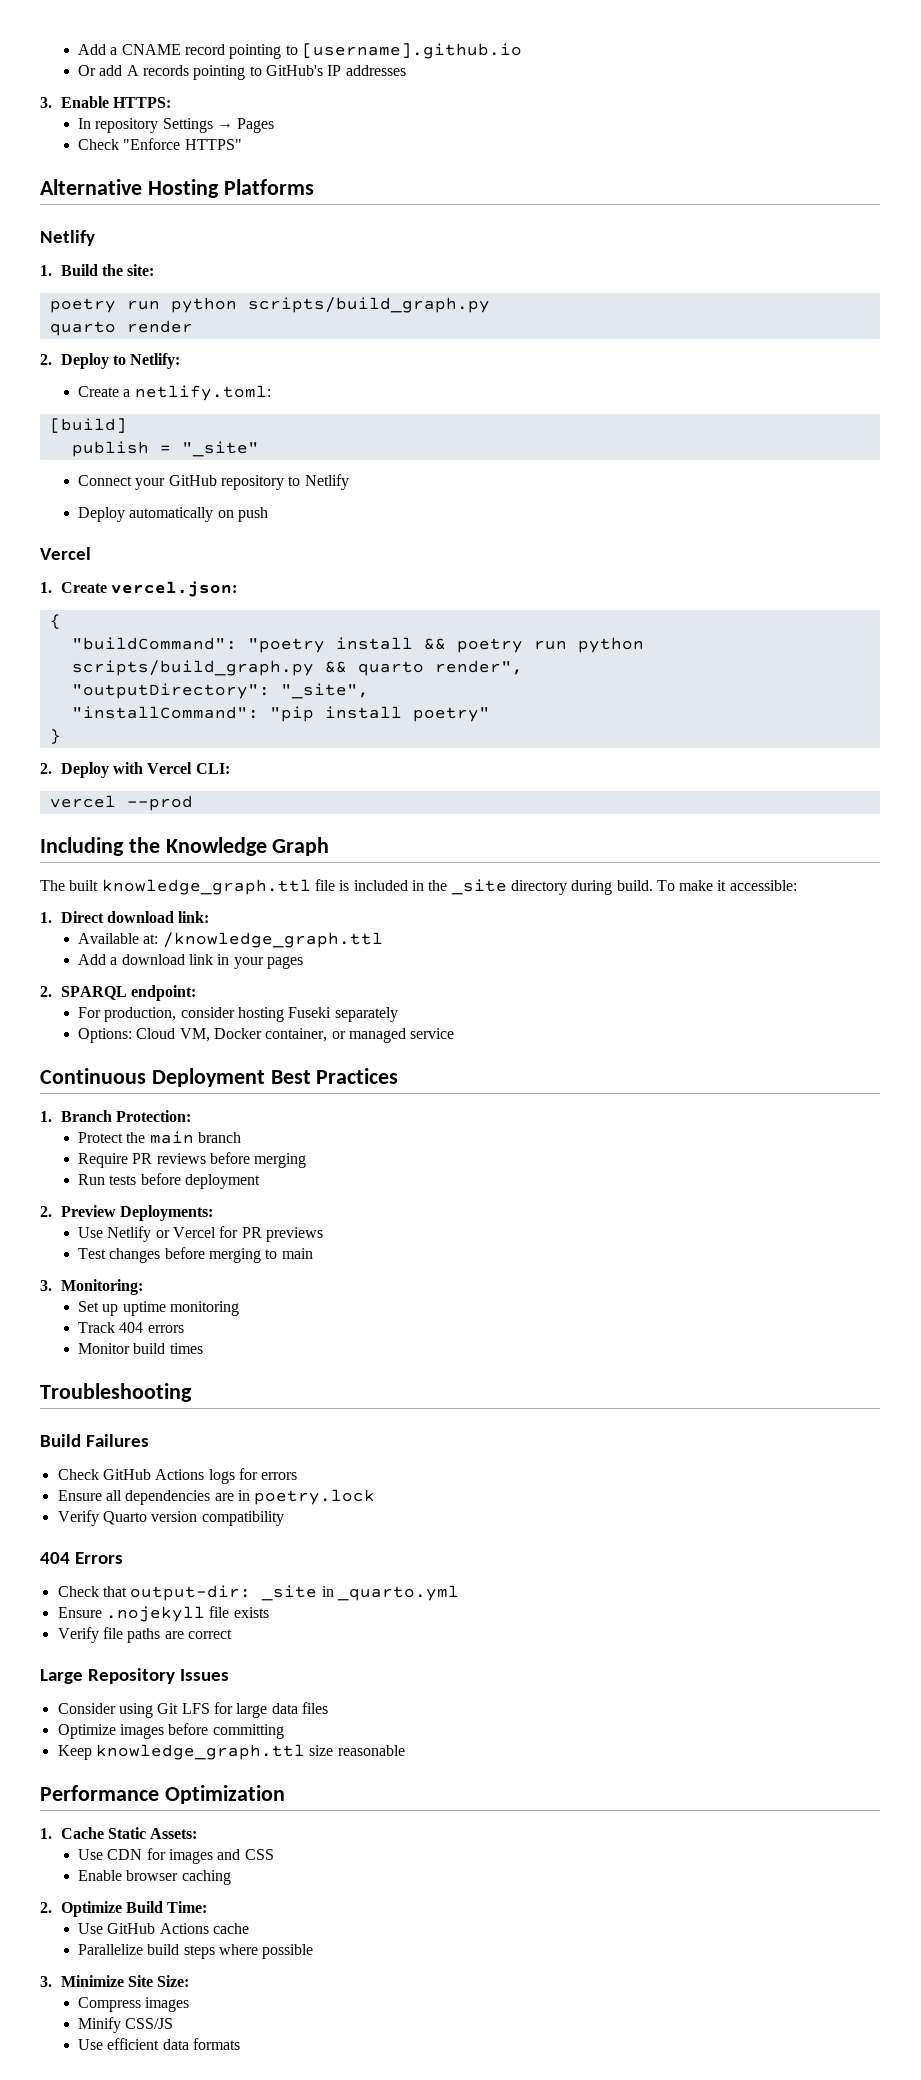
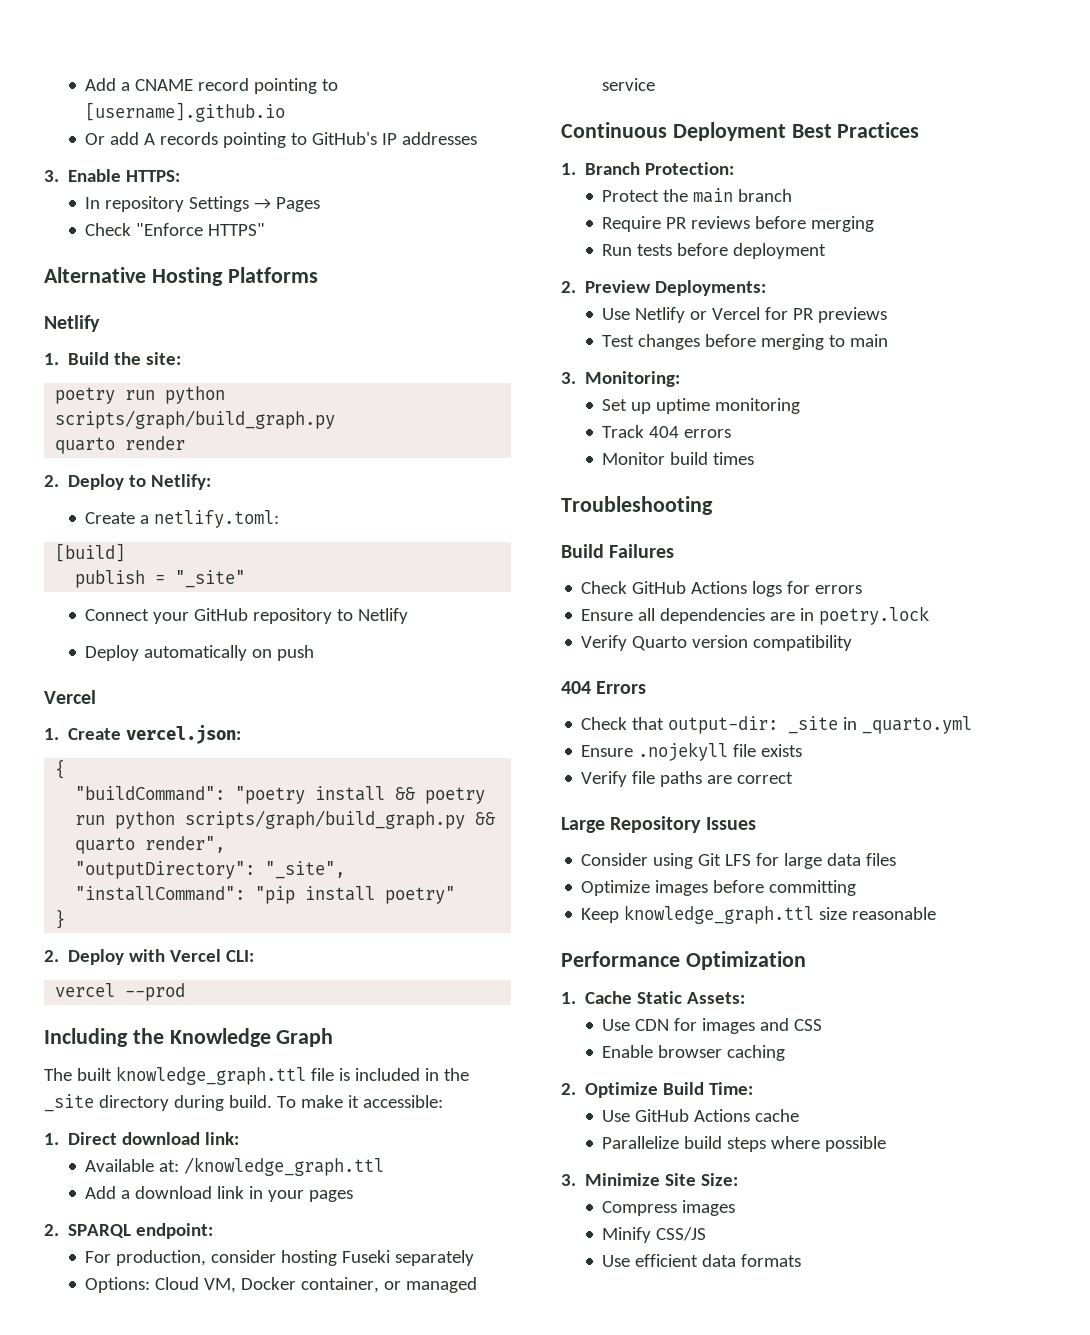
[247,297,490,313] scripts/build_graph.py -> [55,410,336,429] scripts/graph/build_graph.py
[71,660,314,676] scripts/build_graph.py -> [185,810,466,829] scripts/graph/build_graph.py

